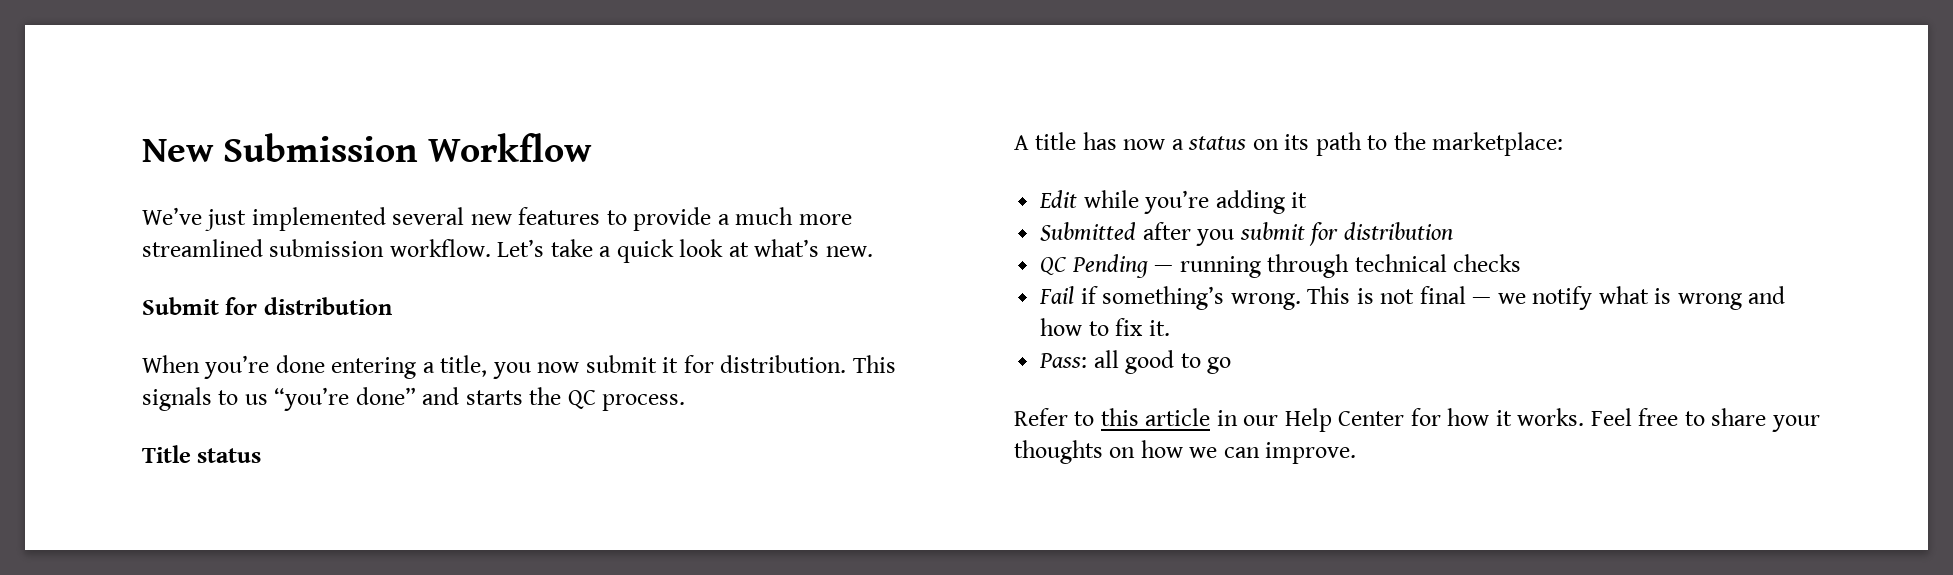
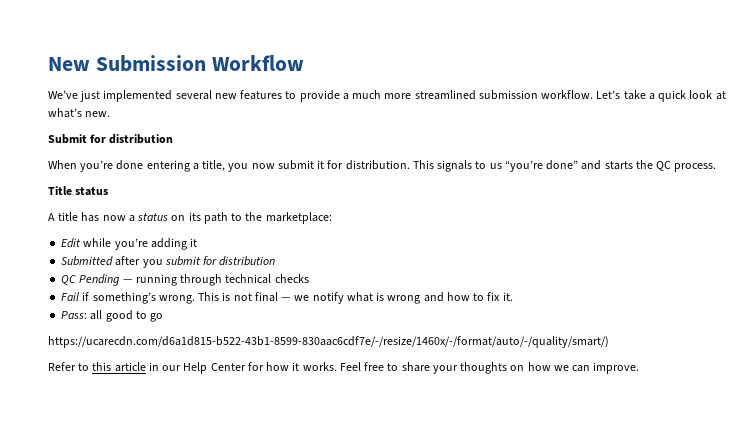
(1232, 365) none -> [48,336,609,348] // https://ucarecdn.com/d6a1d815-b522-43b1-8599-830aac6cdf7e/-/resize/1460x/-/format/auto/-/quality/smart/)

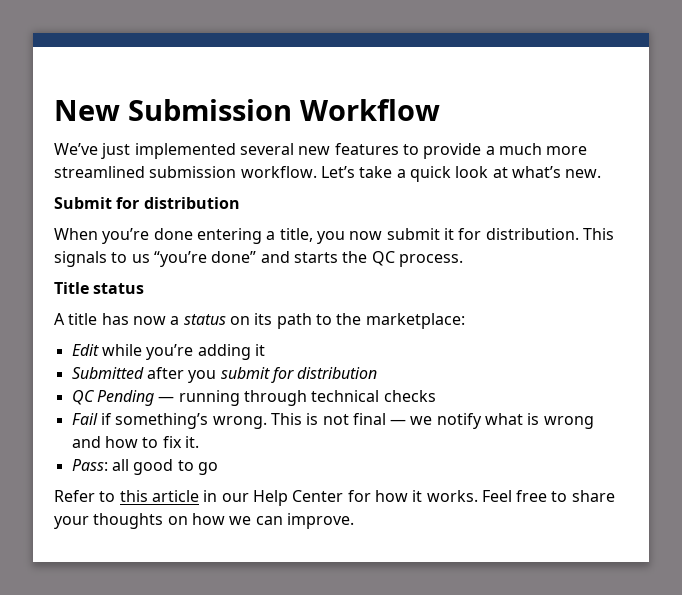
[48,336,609,348] // https://ucarecdn.com/d6a1d815-b522-43b1-8599-830aac6cdf7e/-/resize/1460x/-/format/auto/-/quality/smart/) -> (218, 468) none

